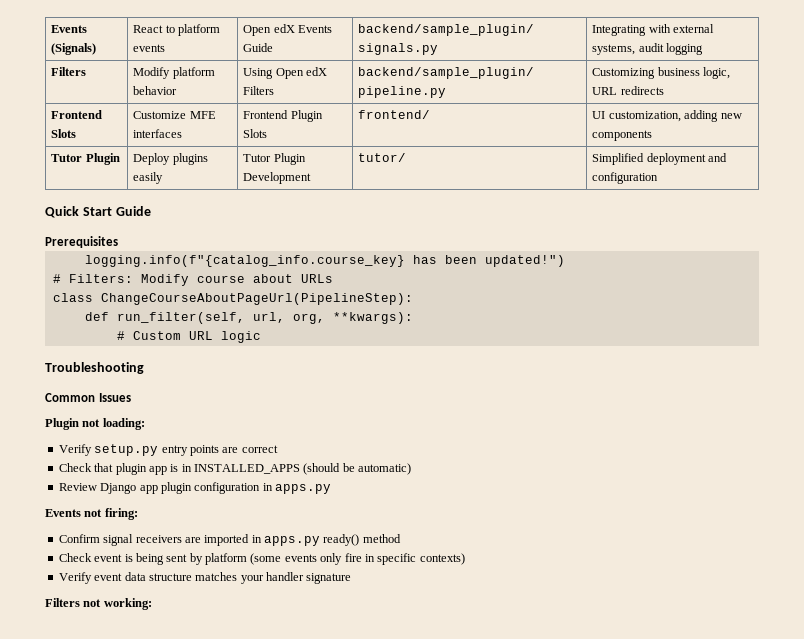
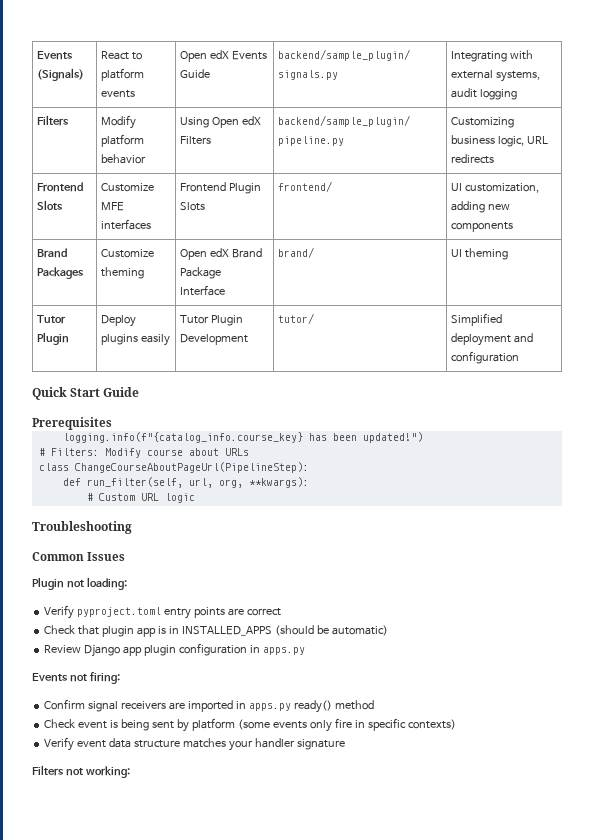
(653, 135) none -> [37,248,68,258] [37,267,85,279] [101,249,155,258] [101,267,145,279] [180,248,263,260] [180,267,222,279] [180,285,226,296] [278,247,315,258] [451,248,509,260] // Brand Packages | Customize theming | Open edX Brand Package Interface | brand/ | UI theming
[94,444,159,456] setup.py -> [77,607,162,617] pyproject.toml

